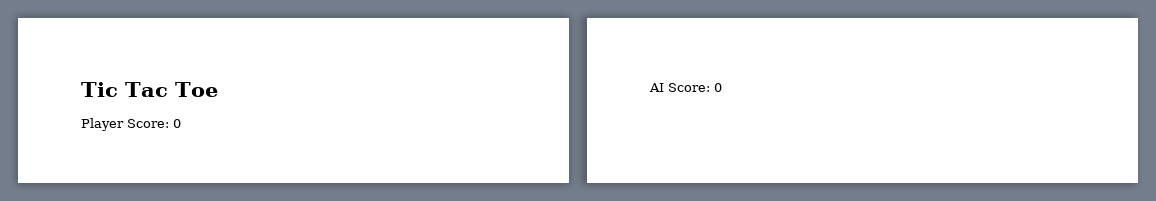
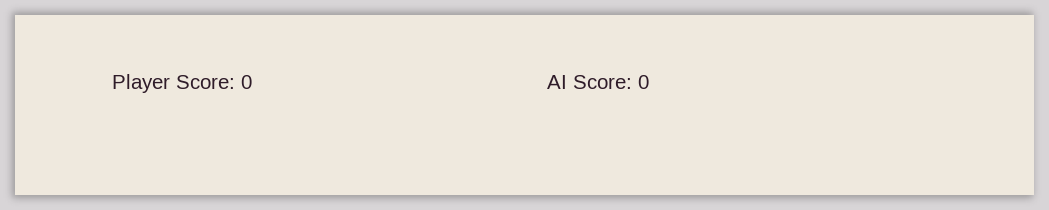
[81,82,218,97] Tic Tac Toe // -> (112, 83) none

